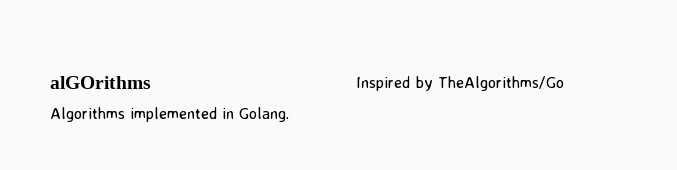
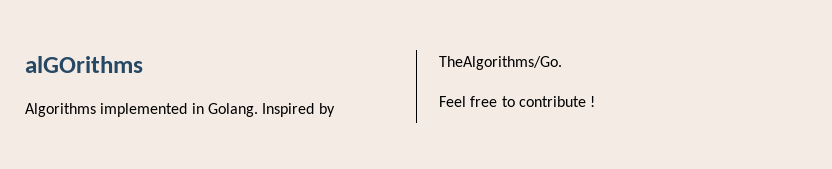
[438,76,564,91] TheAlgorithms/Go -> [439,56,562,70] [439,96,596,107] TheAlgorithms/Go. // Feel free to contribute !

